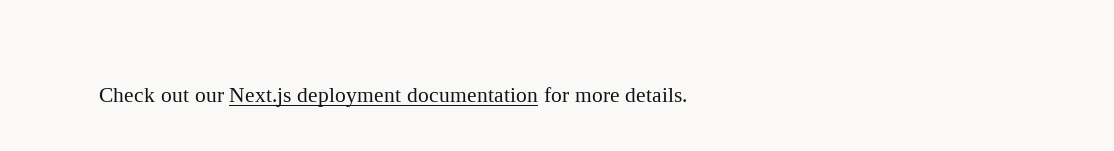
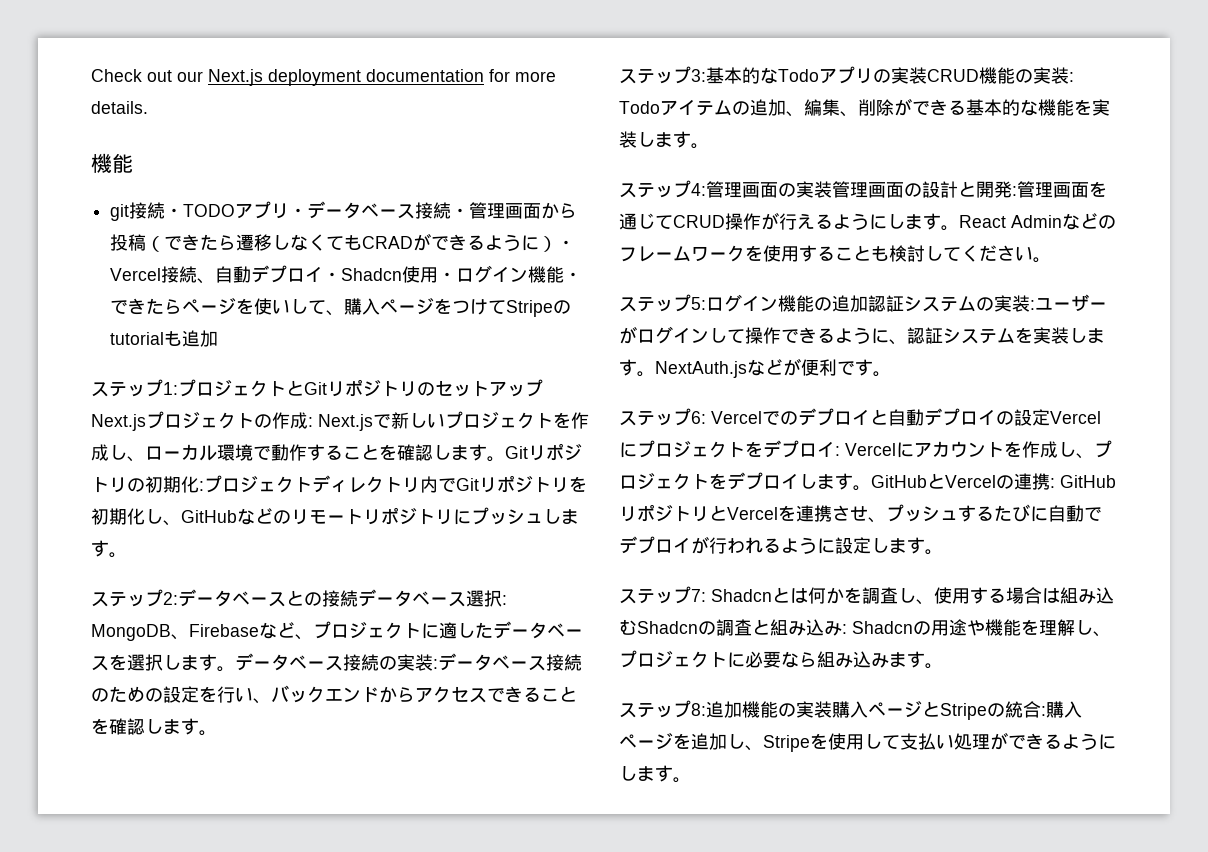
(688, 95) none -> [91,153,133,173] [110,201,578,221] [110,233,576,252] [110,265,583,284] [110,298,572,317] [110,330,219,347] [91,379,543,397] [91,411,589,431] [91,443,582,462] [91,475,587,493] [91,507,579,526] [91,540,127,558] [91,589,507,607] [91,621,583,641] [91,653,582,672] [91,685,577,704] [91,718,217,736] [619,66,1074,84] [619,98,1110,117] [619,131,709,149] [619,180,1107,198] [619,212,1116,231] [619,245,1051,263] [619,294,1107,312] [619,326,1105,345] [619,358,891,378] [619,408,1101,426] [619,440,1112,459] [619,472,1116,491] [619,504,1102,523] [619,536,943,555] [619,586,1114,605] [619,619,1111,637] [619,650,943,669] [619,700,1082,720] [619,732,1116,752] [619,765,691,783] // 機能 // git接続・TODOアプリ・データベース接続・管理画面から投稿（できたら遷移しなくてもCRADができるように）・Vercel接続、自動デプロイ・Shadcn使用・ログイン機能・できたらページを使いして、購入ページをつけてStripeのtutorialも追加 // ステップ1:プロジェクトとGitリポジトリのセットアップNext.jsプロジェクトの作成: Next.jsで新しいプロジェクトを作成し、ローカル環境で動作することを確認します。Gitリポジトリの初期化:プロジェクトディレクトリ内でGitリポジトリを初期化し、GitHubなどのリモートリポジトリにプッシュします。 // ステップ2:データベースとの接続データベース選択: MongoDB、Firebaseなど、プロジェクトに適したデータベースを選択します。データベース接続の実装:データベース接続のための設定を行い、バックエンドからアクセスできることを確認します。 // ステップ3:基本的なTodoアプリの実装CRUD機能の実装: Todoアイテムの追加、編集、削除ができる基本的な機能を実装します。 // ステップ4:管理画面の実装管理画面の設計と開発:管理画面を通じてCRUD操作が行えるようにします。React Adminなどのフレームワークを使用することも検討してください。 // ステップ5:ログイン機能の追加認証システムの実装:ユーザーがログインして操作できるように、認証システムを実装します。NextAuth.jsなどが便利です。 // ステップ6: Vercelでのデプロイと自動デプロイの設定Vercelにプロジェクトをデプロイ: Vercelにアカウントを作成し、プロジェクトをデプロイします。GitHubとVercelの連携: GitHubリポジトリとVercelを連携させ、プッシュするたびに自動でデプロイが行われるように設定します。 // ステップ7: Shadcnとは何かを調査し、使用する場合は組み込むShadcnの調査と組み込み: Shadcnの用途や機能を理解し、プロジェクトに必要なら組み込みます。 // ステップ8:追加機能の実装購入ページとStripeの統合:購入ページを追加し、Stripeを使用して支払い処理ができるようにします。

